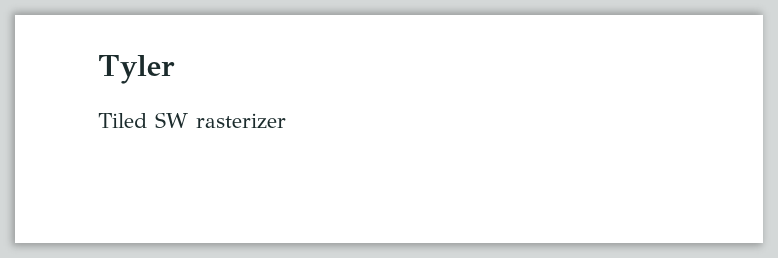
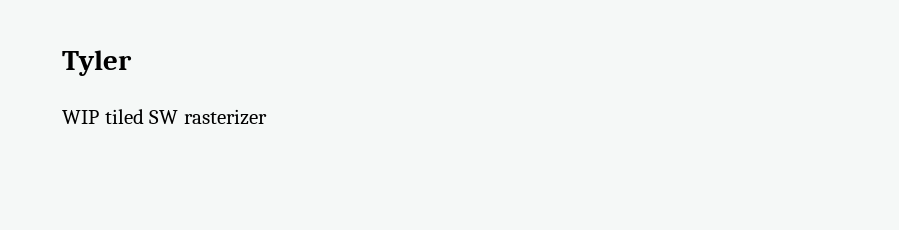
[98,113,147,128] Tiled -> [62,109,144,124] WIP tiled

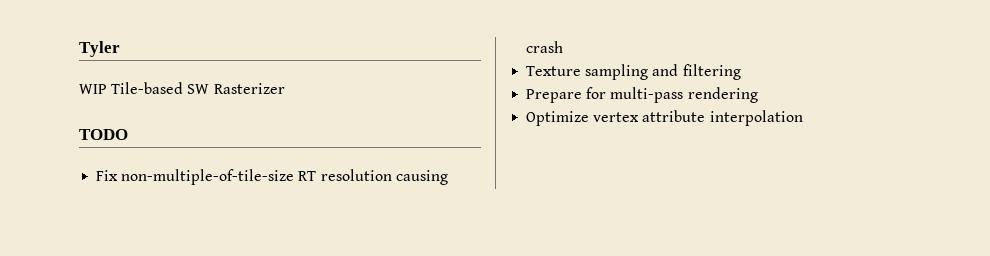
[104,109,267,125] tiled SW rasterizer -> [111,82,285,94] [79,129,128,140] [96,169,448,185] [526,41,564,53] [526,64,741,80] [526,87,758,103] [526,110,803,126] Tile-based SW Rasterizer // TODO // Fix non-multiple-of-tile-size RT resolution causing crash // Texture sampling and filtering // Prepare for multi-pass rendering // Optimize vertex attribute interpolation

